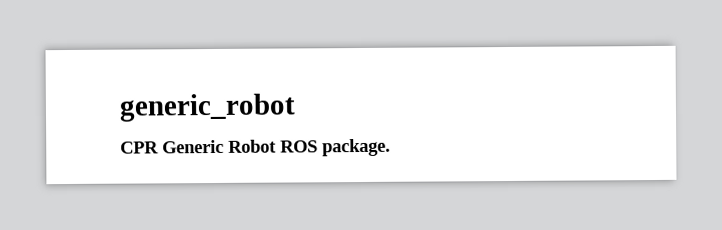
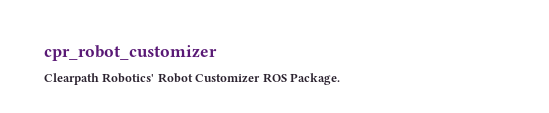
[119,93,296,122] [120,138,391,157] generic_robot // CPR Generic Robot ROS package. -> [44,45,217,61] [44,73,340,85] cpr_robot_customizer // Clearpath Robotics' Robot Customizer ROS Package.

